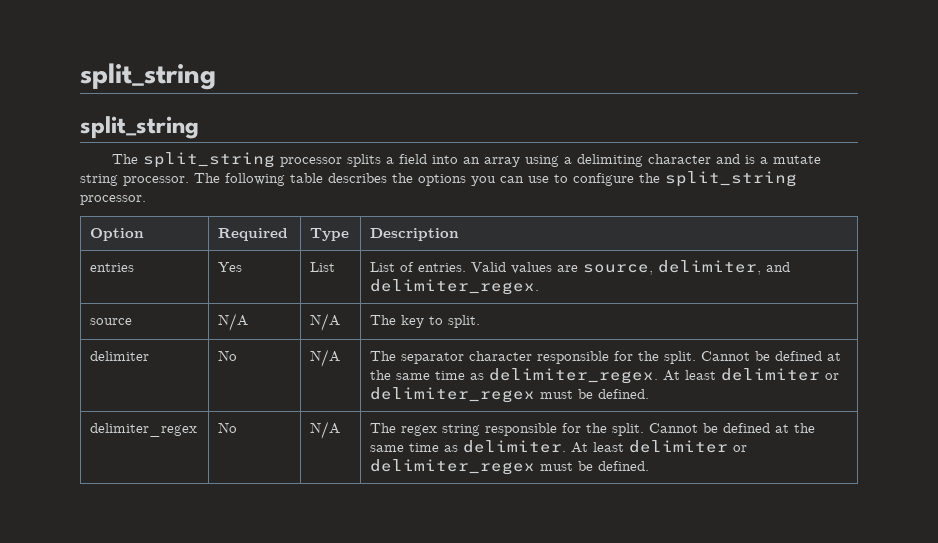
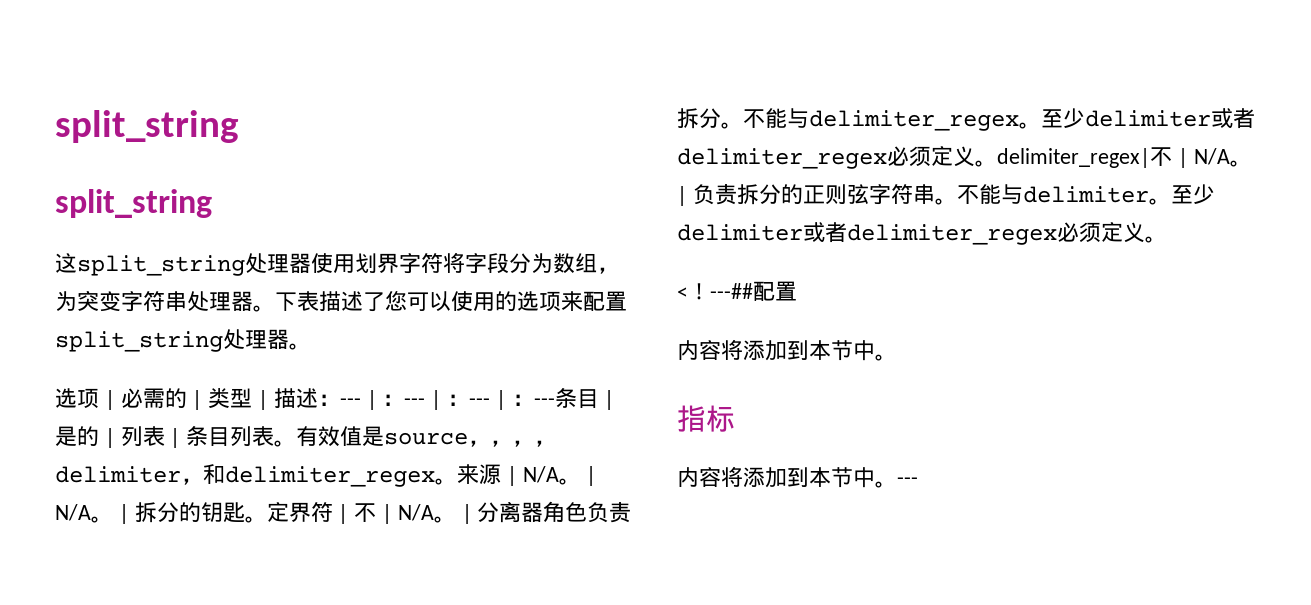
[111,152,821,168] [80,171,797,187] [80,195,146,205] [90,228,145,241] [218,228,289,241] [310,228,350,241] [370,228,460,241] [90,263,135,272] [218,262,243,272] [310,262,336,272] [370,260,791,275] [370,279,540,295] [90,318,133,325] [218,313,249,331] [310,313,341,331] [370,315,481,328] [90,351,150,361] [218,350,238,361] [310,349,341,367] [370,351,842,364] [370,368,840,384] [370,387,650,403] [90,423,198,437] [218,422,238,433] [310,421,341,439] [370,423,816,436] [370,440,748,453] [370,459,650,475] The split_string processor splits a field into an array using a delimiting character and is a mutate string processor. The following table describes the options you can use to configure the split_string processor. // Option | Required | Type | Description // entries | Yes | List | List of entries. Valid values are source, delimiter, and delimiter_regex. // source | N/A | N/A | The key to split. // delimiter | No | N/A | The separator character responsible for the split. Cannot be defined at the same time as delimiter_regex. At least delimiter or delimiter_regex must be defined. // delimiter_regex | No | N/A | The regex string responsible for the split. Cannot be defined at the same time as delimiter. At least delimiter or delimiter_regex must be defined. -> [55,252,619,276] [55,290,627,312] [55,329,311,352] [55,388,615,410] [55,426,557,448] [55,464,597,487] [55,501,632,524] [677,108,1255,131] [677,146,1252,169] [677,184,1215,206] [677,222,1167,245] [677,281,797,301] [677,339,897,361] [677,405,735,432] [677,466,918,488] 这split_string处理器使用划界字符将字段分为数组，为突变字符串处理器。下表描述了您可以使用的选项来配置split_string处理器。 // 选项 | 必需的 | 类型 | 描述：--- | ：--- | ：--- | ：---条目 | 是的 | 列表 | 条目列表。有效值是source，，，，delimiter，和delimiter_regex。来源 | N/A。 | N/A。 | 拆分的钥匙。定界符 | 不 | N/A。 | 分离器角色负责拆分。不能与delimiter_regex。至少delimiter或者delimiter_regex必须定义。delimiter_regex|不 | N/A。 | 负责拆分的正则弦字符串。不能与delimiter。至少delimiter或者delimiter_regex必须定义。 // <！---##配置 // 内容将添加到本节中。 // 指标 // 内容将添加到本节中。---

